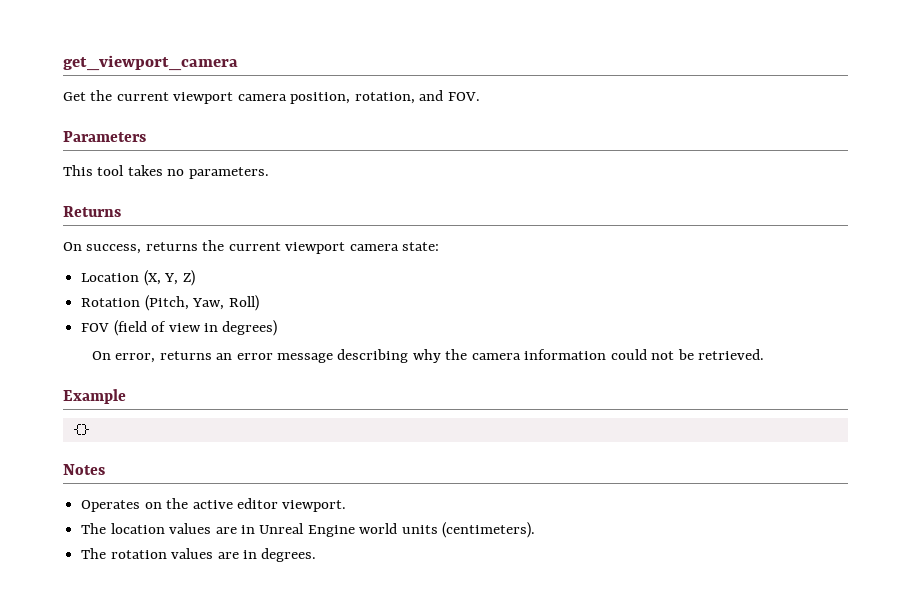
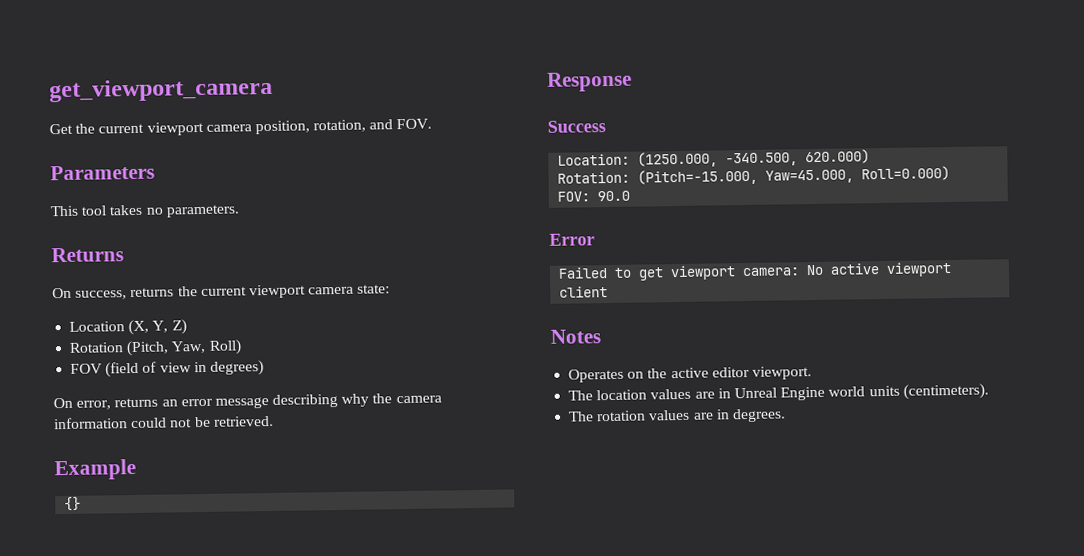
(89, 429) none -> [546,71,632,92] [547,120,606,133] [557,149,871,168] [557,166,951,186] [557,190,631,202] [549,233,595,246] [558,261,953,281] [559,286,609,298] // Response // Success // Location: (1250.000, -340.500, 620.000) // Rotation: (Pitch=-15.000, Yaw=45.000, Roll=0.000) // FOV: 90.0 // Error // Failed to get viewport camera: No active viewport client

